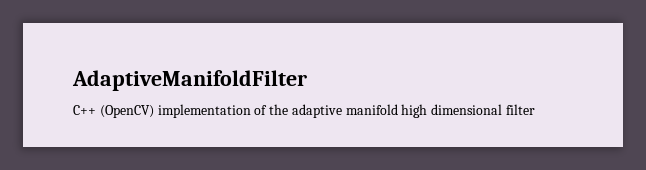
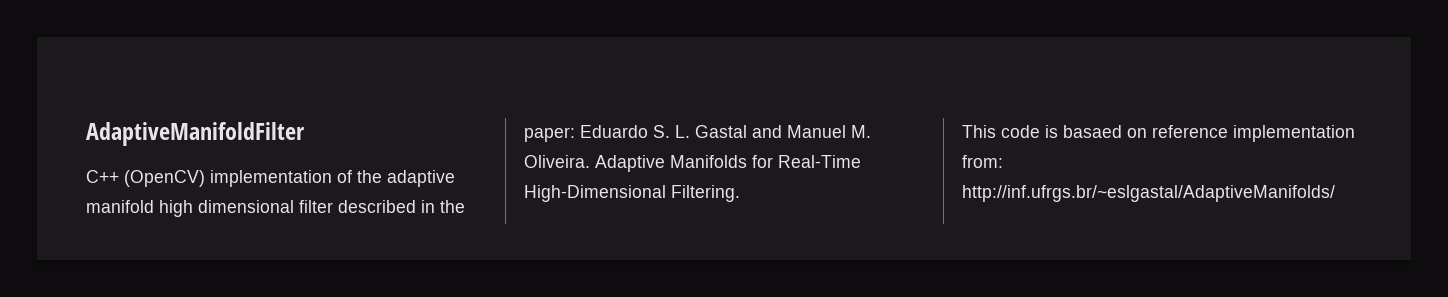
(536, 109) none -> [338,200,465,213] [524,125,871,142] [524,155,861,172] [524,185,740,202] [962,125,1355,142] [962,155,1003,168] [962,185,1335,202] described in the paper: Eduardo S. L. Gastal and Manuel M. Oliveira. Adaptive Manifolds for Real-Time High-Dimensional Filtering. // This code is basaed on reference implementation from: http://inf.ufrgs.br/~eslgastal/AdaptiveManifolds/

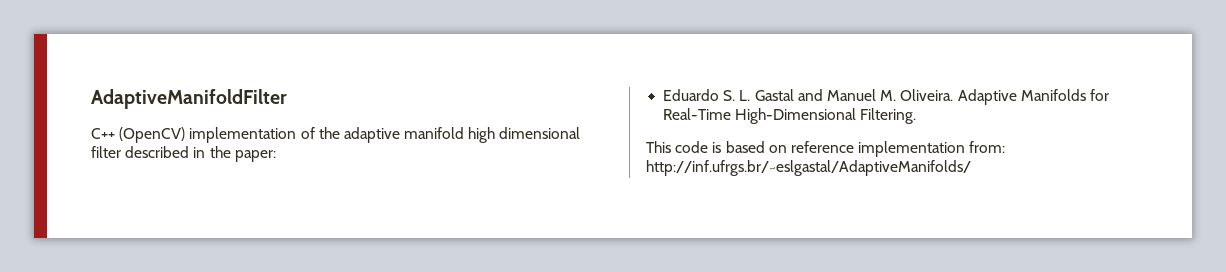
(575, 134) none -> (276, 156) //
[1063,125,1122,138] basaed -> [725,141,765,153] based

